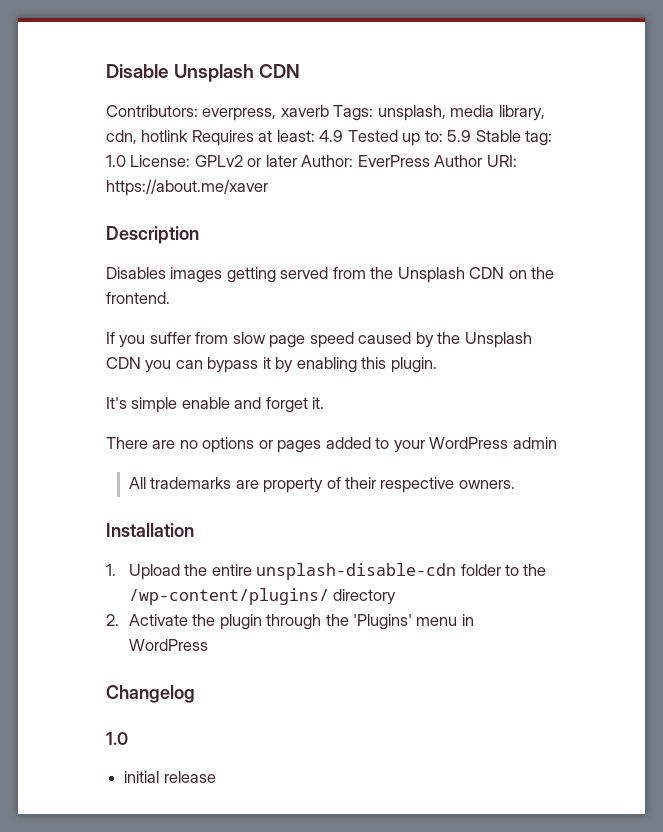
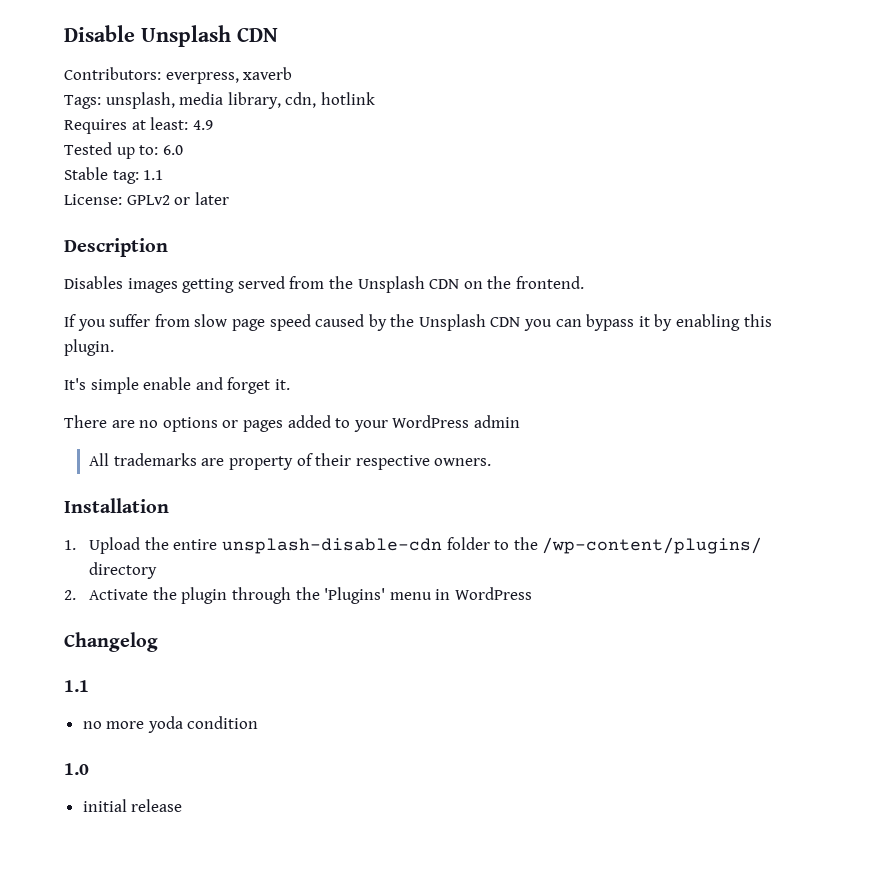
(329, 111) none -> (293, 73) //
(189, 136) none -> (375, 98) //
(344, 136) none -> (213, 125) //
[447,130,472,142] 5.9 -> [162,145,183,155] 6.0 //
[106,155,126,167] 1.0 -> [143,170,164,180] 1.1 //
[301,155,517,167] [106,179,268,196] Author: EverPress Author URI: https://about.me/xaver -> (229, 198) none
(195, 694) none -> [64,680,89,692] [82,716,259,733] // 1.1 // no more yoda condition

